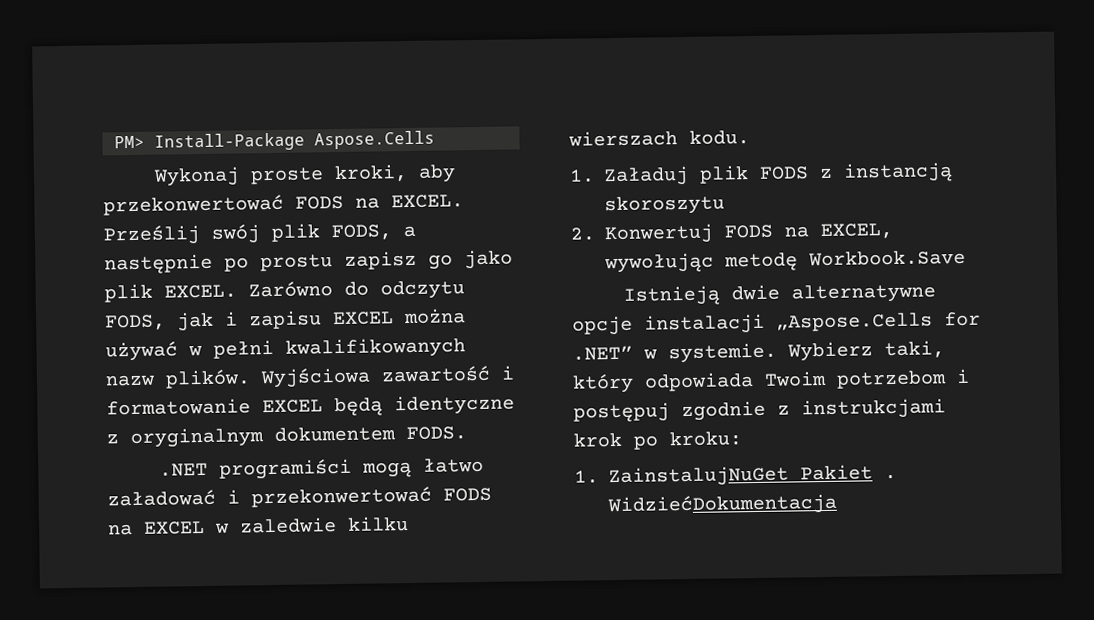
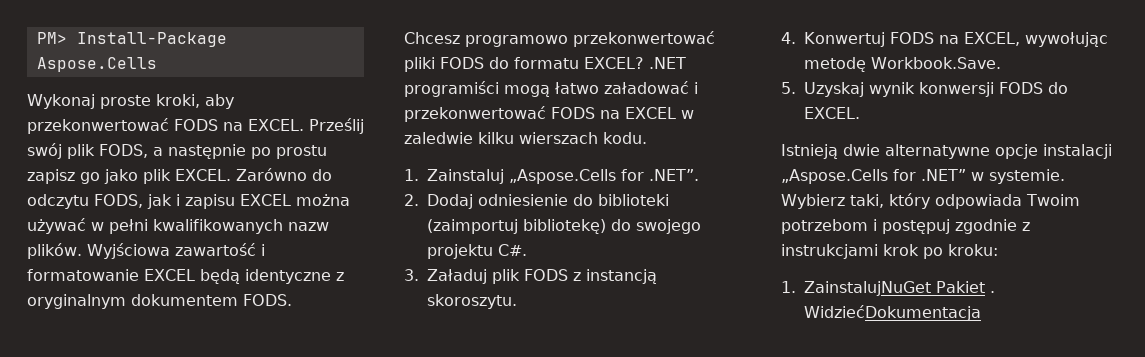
(467, 433) none -> [404,31,715,47] [404,57,644,72] Chcesz programowo przekonwertować pliki FODS do formatu EXCEL?
(595, 176) none -> [427,169,699,184] [404,194,669,209] [427,219,701,234] [427,244,527,259] [404,269,419,281] Zainstaluj „Aspose.Cells for .NET”. // 2. Dodaj odniesienie do biblioteki (zaimportuj bibliotekę) do swojego projektu C#. // 3.
[604,195,725,216] [570,227,595,241] skoroszytu // 2. -> [427,294,517,309] [781,32,796,44] skoroszytu. // 4.
[808,249,966,267] Workbook.Save -> [871,57,1001,69] [781,82,1068,97] [804,107,860,119] Workbook.Save. // 5. Uzyskaj wynik konwersji FODS do EXCEL.

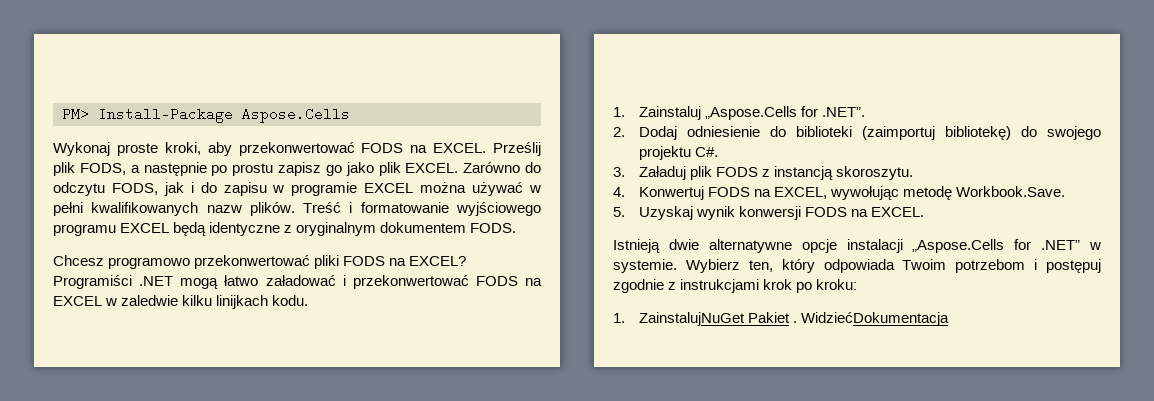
[27,143,62,159] swój -> (541, 149) none
[185,194,235,209] zapisu -> [200,182,358,196] do zapisu w programie
[86,243,265,259] [27,269,139,281] Wyjściowa zawartość i formatowanie -> [303,202,541,216] [53,224,116,236] Treść i formatowanie wyjściowego programu
[489,57,686,69] [404,81,499,97] do formatu EXCEL? .NET programiści -> [389,256,467,266] [53,275,174,289] na EXCEL? Programiści .NET
[519,132,598,144] wierszach -> [216,295,269,309] linijkach
[1048,82,1068,94] do -> [851,209,869,217] na
[850,194,884,208] taki, -> [748,260,773,272] ten,

